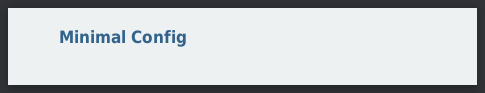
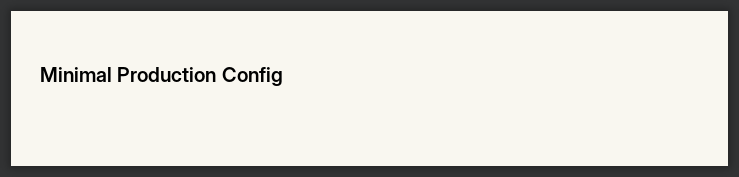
(126, 37) none -> [117,67,217,82] Production

